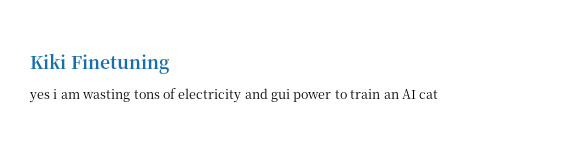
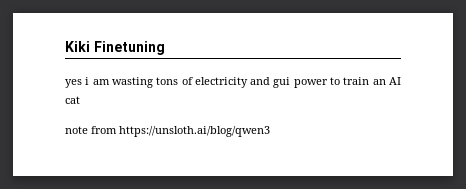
(439, 94) none -> [65,126,270,137] // note from https://unsloth.ai/blog/qwen3

